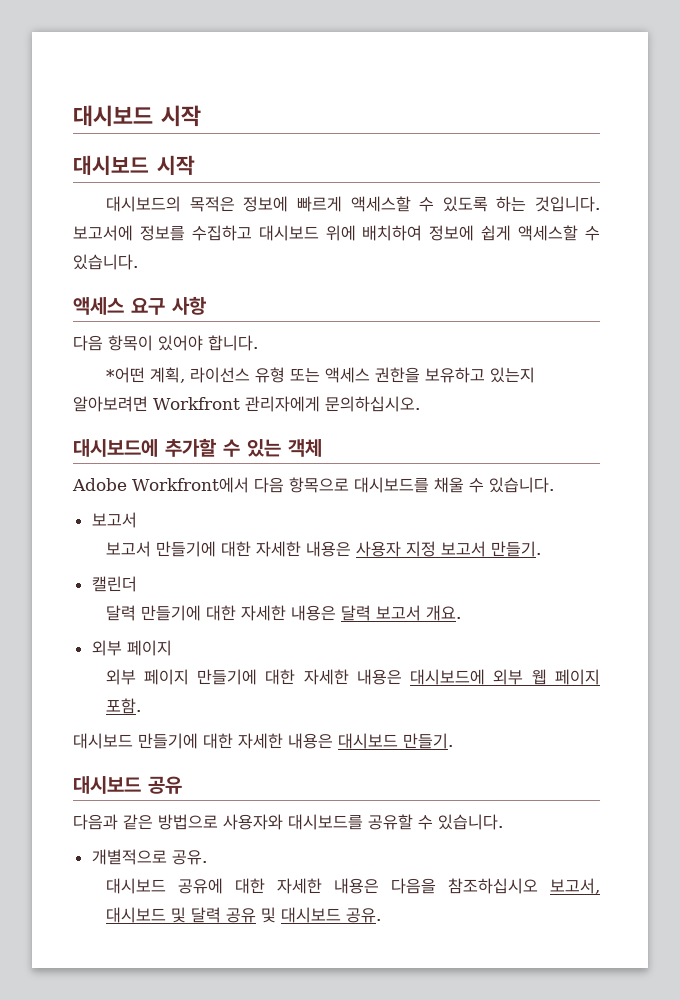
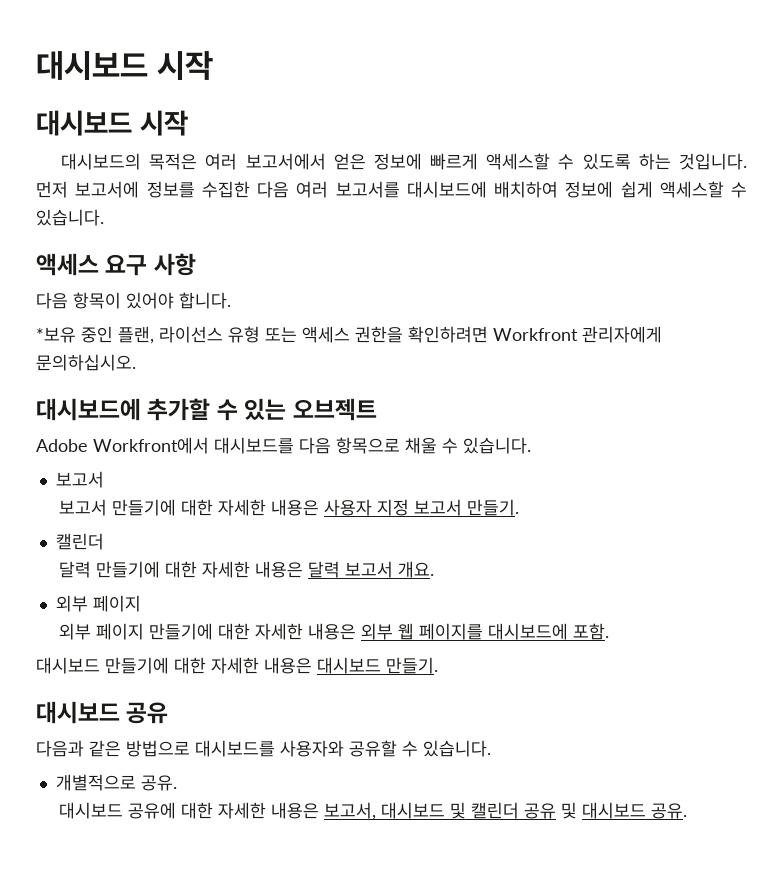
(235, 204) none -> [205,153,366,170] 여러 보고서에서 얻은
(600, 204) none -> [36,181,68,198] 먼저
[191,225,356,241] 수집하고 대시보드 위에 -> [201,181,487,198] 수집한 다음 여러 보고서를 대시보드에
[106,367,186,383] *어떤 계획, -> [36,326,154,344] *보유 중인 플랜,
[425,367,536,383] [73,396,148,412] 보유하고 있는지 알아보려면 -> [408,326,488,343] 확인하려면
[288,439,322,457] 객체 -> [292,398,377,421] 오브젝트
(249, 485) none -> [214,437,294,454] 대시보드를
[353,477,429,493] 대시보드를 -> (400, 445) none
[410,669,486,685] 대시보드에 -> (357, 631) none
[554,669,600,685] 페이지 -> [419,623,569,640] 페이지를 대시보드에
[223,814,363,830] 사용자와 대시보드를 -> [195,740,344,757] 대시보드를 사용자와
[390,878,538,894] 다음을 참조하십시오 -> (320, 810) none
[190,907,221,923] 달력 -> [471,802,520,819] 캘린더

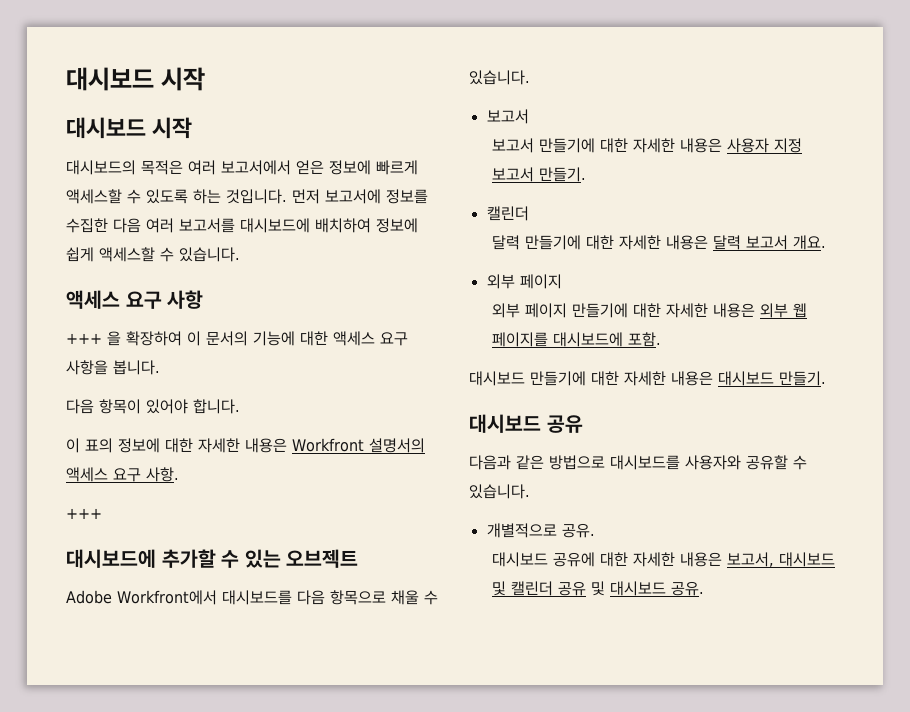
[36,292,231,309] [36,326,662,344] [36,354,136,371] 다음 항목이 있어야 합니다. // *보유 중인 플랜, 라이선스 유형 또는 액세스 권한을 확인하려면 Workfront 관리자에게 문의하십시오. -> [66,331,408,346] [66,360,160,375] [66,399,240,414] [66,438,425,453] [66,467,179,482] [66,508,102,519] +++ 을 확장하여 이 문서의 기능에 대한 액세스 요구 사항을 봅니다. // 다음 항목이 있어야 합니다. // 이 표의 정보에 대한 자세한 내용은 Workfront 설명서의 액세스 요구 사항. // +++

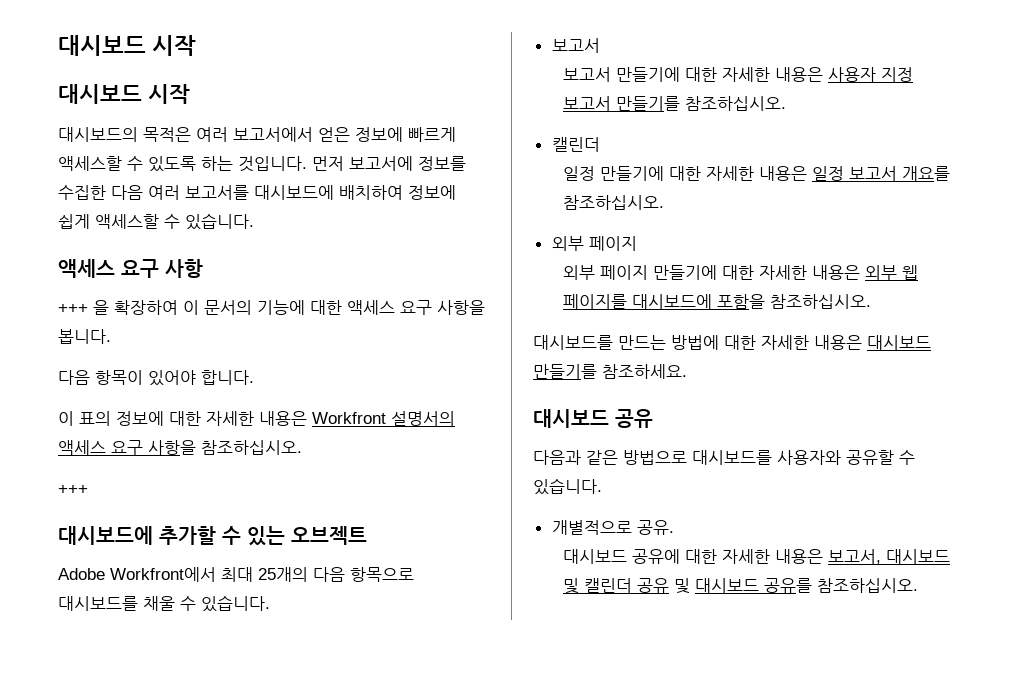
[146,467,179,482] 사항. -> [148,440,302,455] 사항을 참조하십시오.
[221,590,292,605] 대시보드를 -> [221,567,308,582] 최대 25개의
(386, 597) none -> [58,596,138,611] 대시보드를
[539,167,587,182] 만들기. -> [616,96,787,111] 만들기를 참조하십시오.
[492,235,827,250] 달력 만들기에 대한 자세한 내용은 달력 보고서 개요. -> [563,166,951,181] [563,195,665,210] 일정 만들기에 대한 자세한 내용은 일정 보고서 개요를 참조하십시오.
[628,332,662,347] [469,371,586,386] 포함. // 대시보드 만들기에 -> [717,294,872,309] [533,335,719,350] 포함을 참조하십시오. // 대시보드를 만드는 방법에
[779,371,826,386] 만들기. -> [533,364,687,379] 만들기를 참조하세요.
[671,581,705,596] 공유. -> [764,578,919,593] 공유를 참조하십시오.

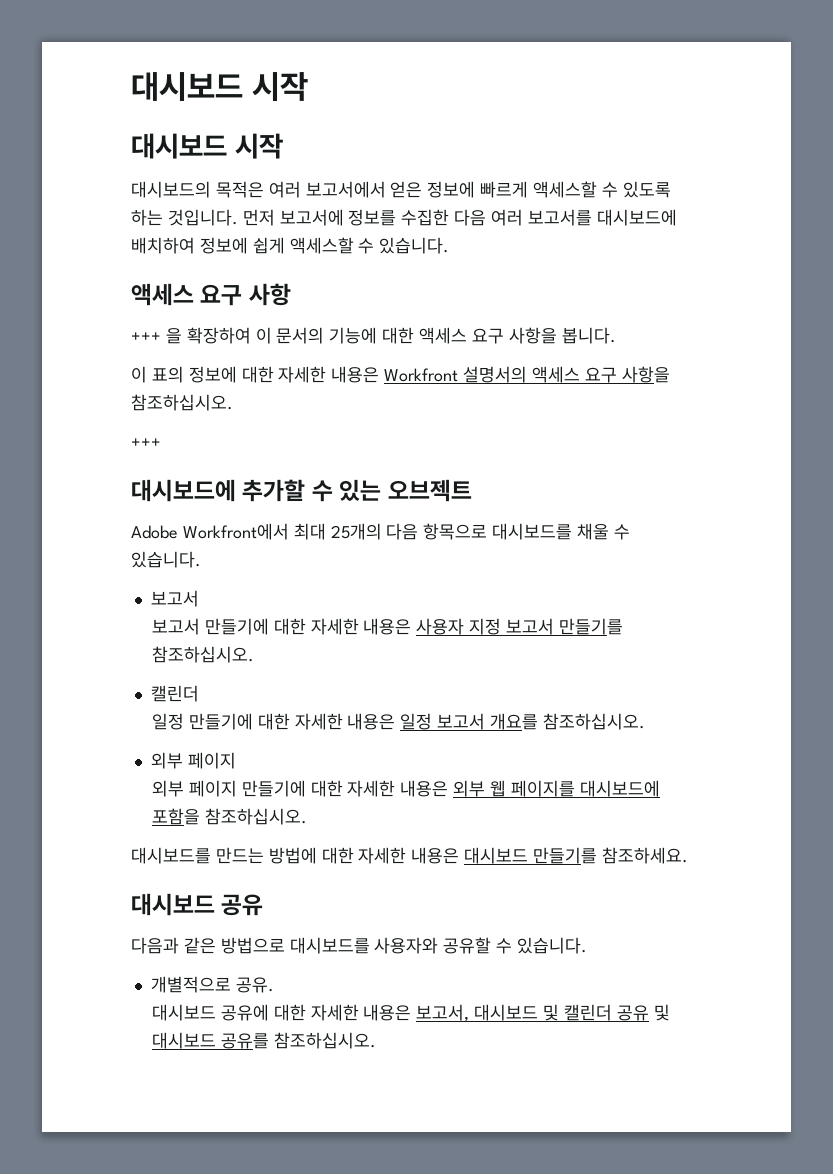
[58,370,254,386] // 다음 항목이 있어야 합니다. -> (616, 335) none

